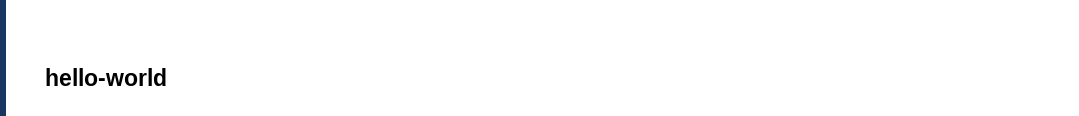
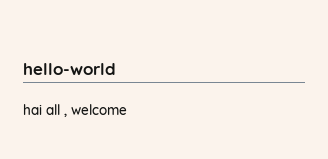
(167, 77) none -> [23,104,127,117] // hai all , welcome

